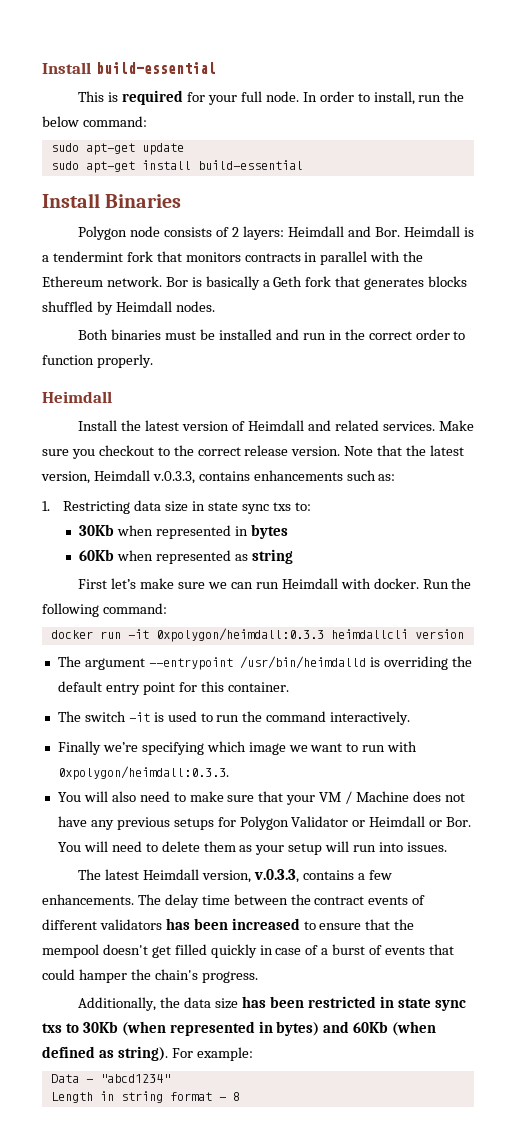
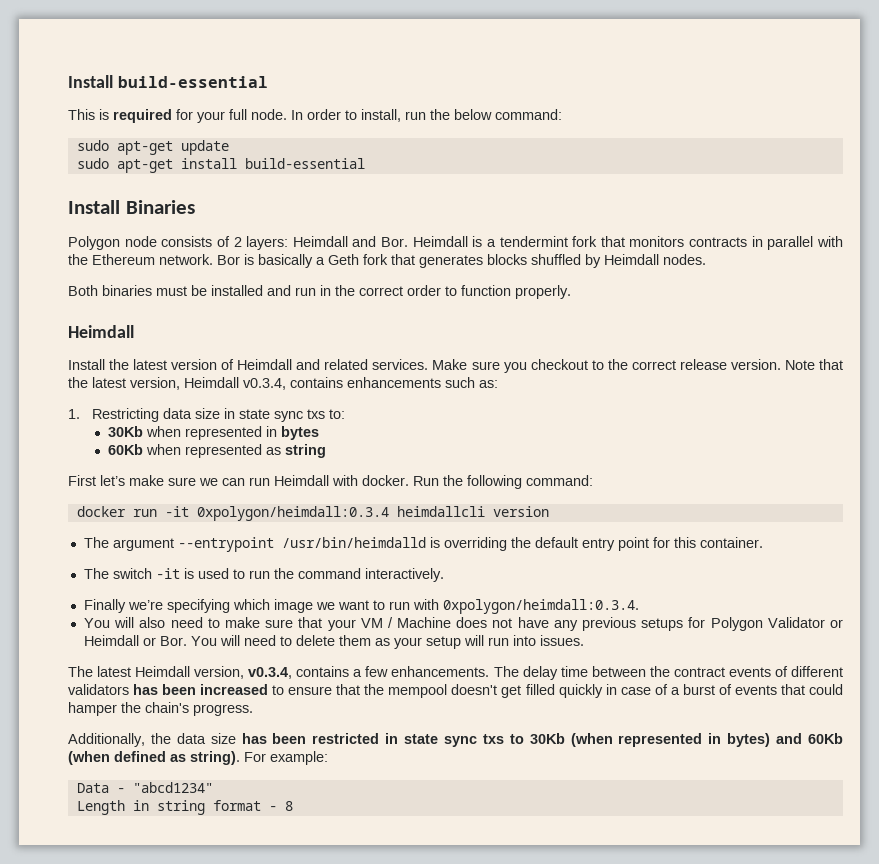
[152,471,195,484] v.0.3.3, -> [243,378,286,390] v0.3.4,
[155,628,324,642] 0xpolygon/heimdall:0.3.3 -> [196,506,389,521] 0xpolygon/heimdall:0.3.4
[57,766,229,780] 0xpolygon/heimdall:0.3.3. -> [442,599,639,614] 0xpolygon/heimdall:0.3.4.
[254,869,300,883] v.0.3.3, -> [248,667,293,679] v0.3.4,

